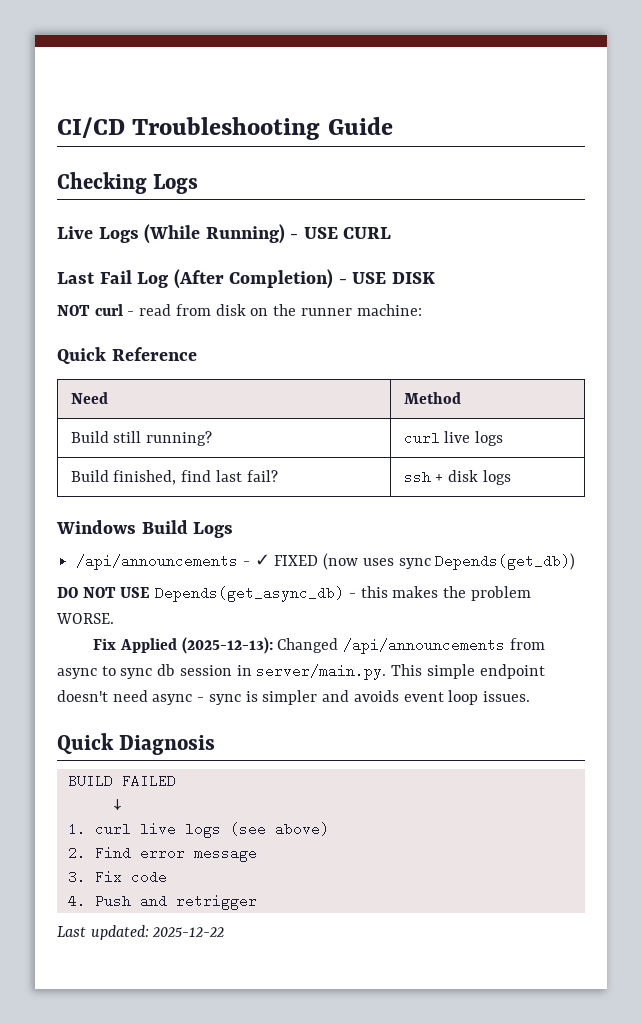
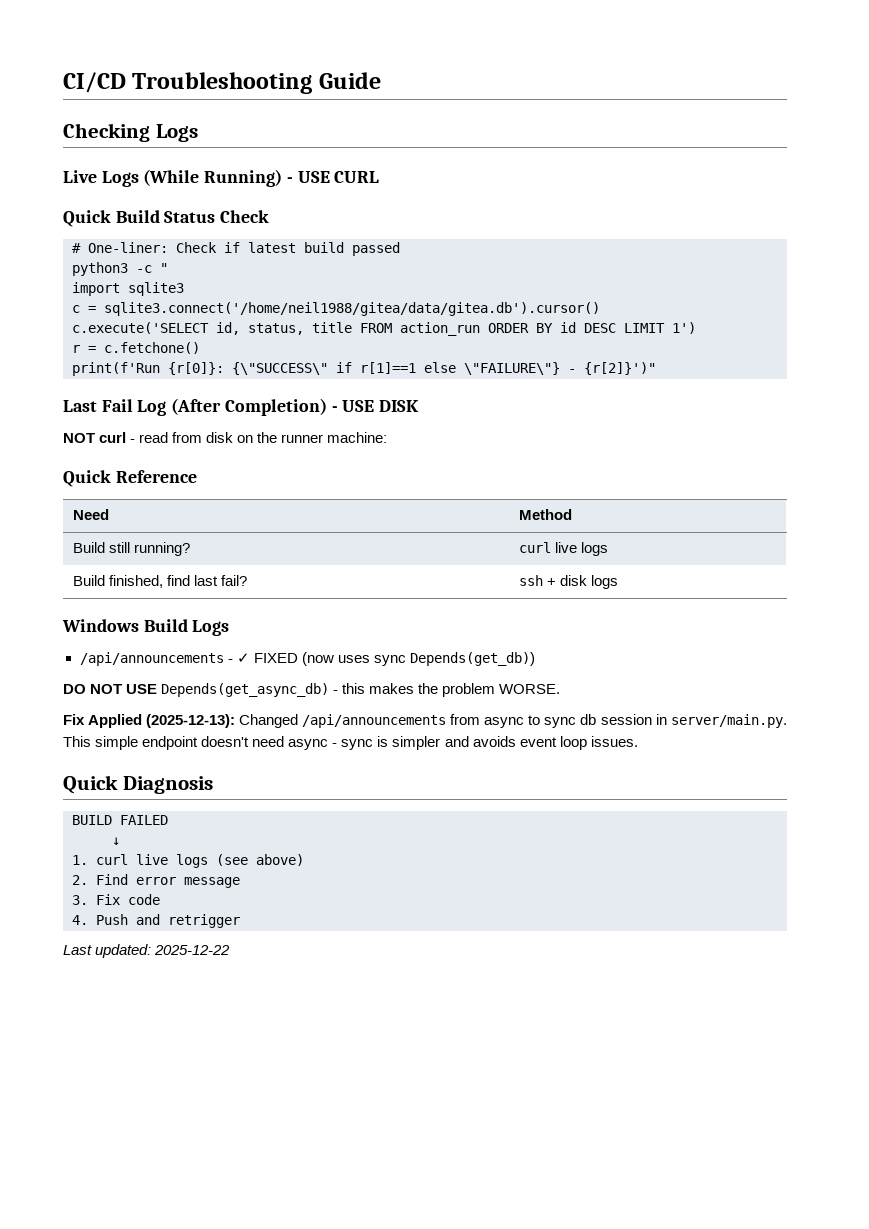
(392, 233) none -> [63,210,270,227] [72,242,400,256] [72,262,168,276] [72,282,184,296] [72,302,600,316] [72,322,696,336] [72,342,200,354] [72,362,656,376] // Quick Build Status Check // # One-liner: Check if latest build passed // python3 -c " // import sqlite3 // c = sqlite3.connect('/home/neil1988/gitea/data/gitea.db').cursor() // c.execute('SELECT id, status, title FROM action_run ORDER BY id DESC LIMIT 1') // r = c.fetchone() // print(f'Run {r[0]}: {\"SUCCESS\" if r[1]==1 else \"FAILURE\"} - {r[2]}')"

